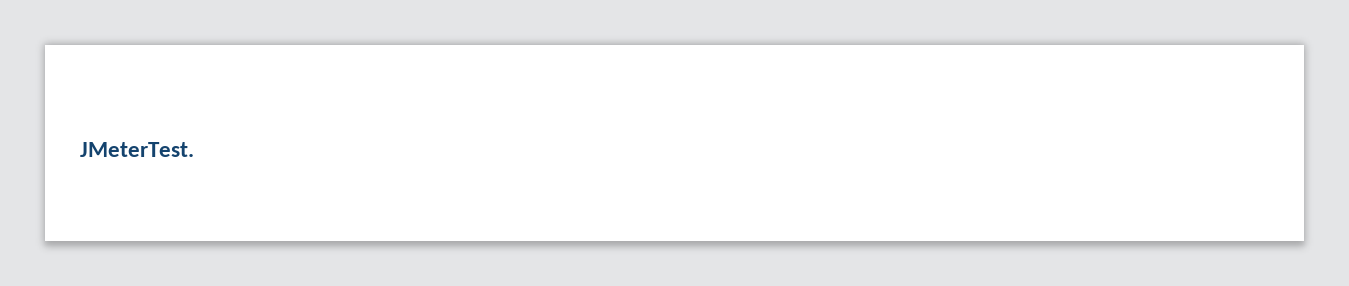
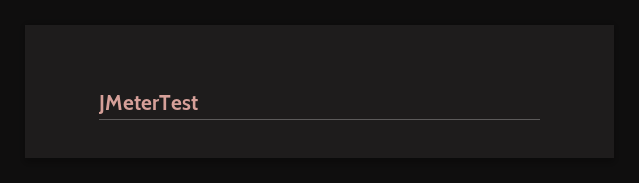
[80,142,194,157] JMeterTest. -> [98,95,198,114] JMeterTest

